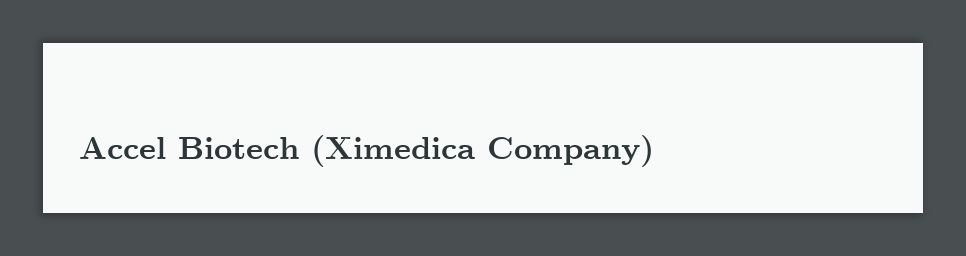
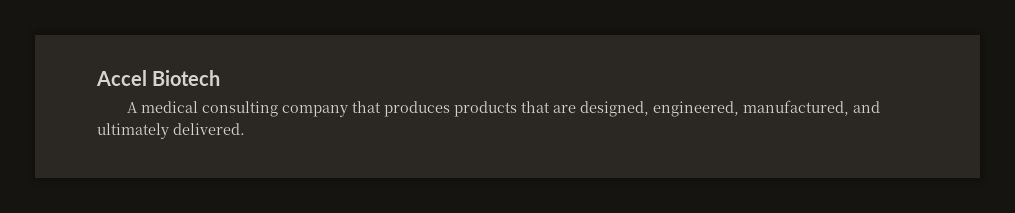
[311,135,654,167] (Ximedica Company) -> [126,100,880,117] [97,123,245,139] // A medical consulting company that produces products that are designed, engineered, manufactured, and ultimately delivered.

